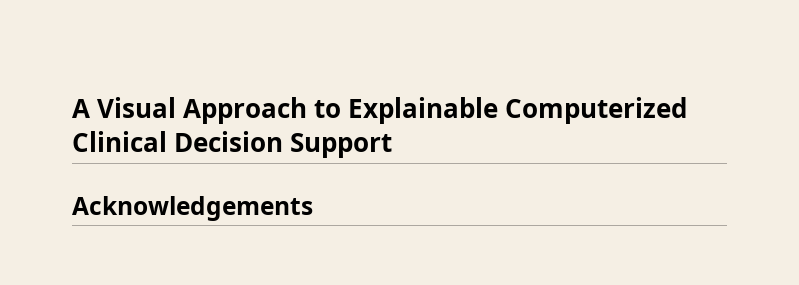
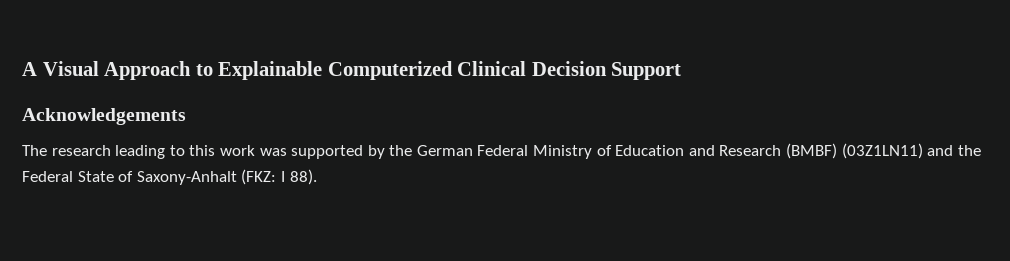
(313, 208) none -> [22,143,981,159] [22,169,317,185] // The research leading to this work was supported by the German Federal Ministry of Education and Research (BMBF) (03Z1LN11) and the Federal State of Saxony-Anhalt (FKZ: I 88).

